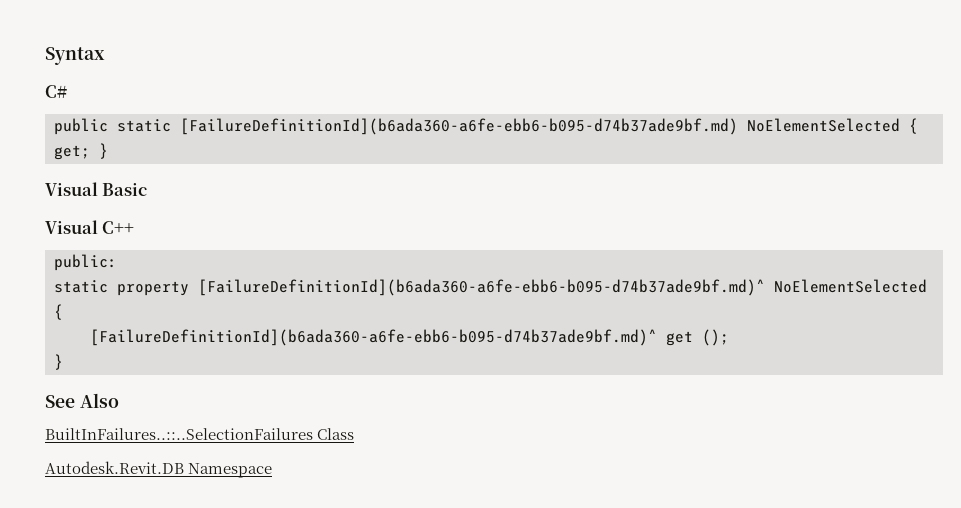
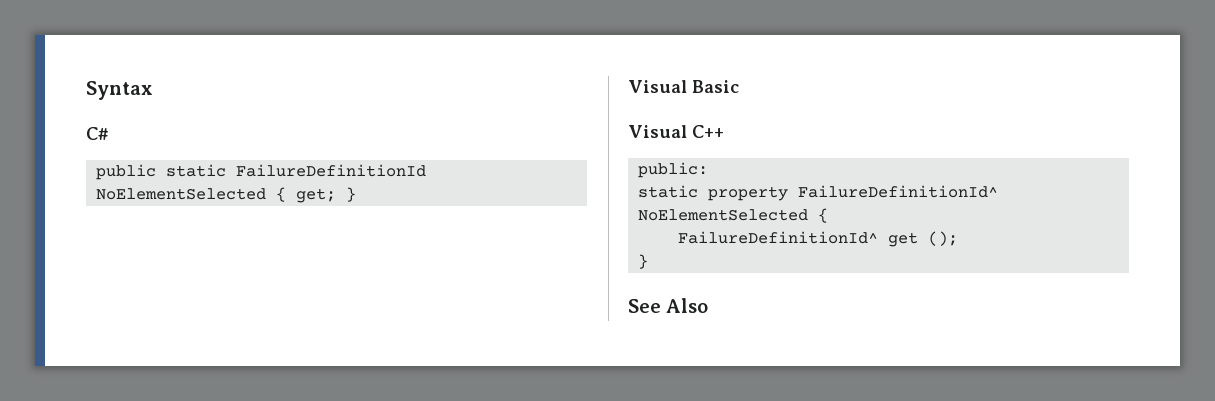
[180,118,738,135] [FailureDefinitionId](b6ada360-a6fe-ebb6-b095-d74b37ade9bf.md) -> [235,164,426,177] FailureDefinitionId
[198,279,765,296] [FailureDefinitionId](b6ada360-a6fe-ebb6-b095-d74b37ade9bf.md)^ -> [797,185,998,198] FailureDefinitionId^
[90,329,657,346] [FailureDefinitionId](b6ada360-a6fe-ebb6-b095-d74b37ade9bf.md)^ -> [677,231,878,244] FailureDefinitionId^
[45,428,355,440] [45,461,273,478] // BuiltInFailures..::..SelectionFailures Class // Autodesk.Revit.DB Namespace -> (709, 305) none

